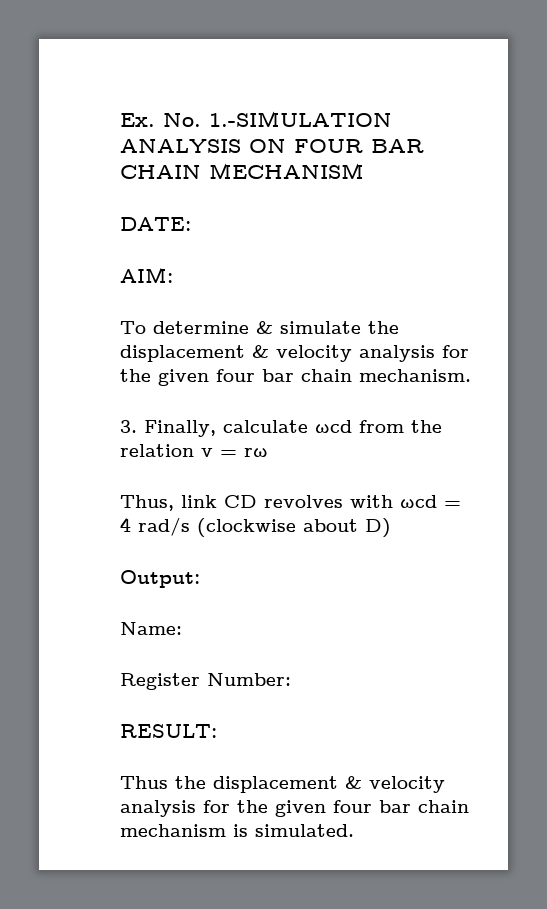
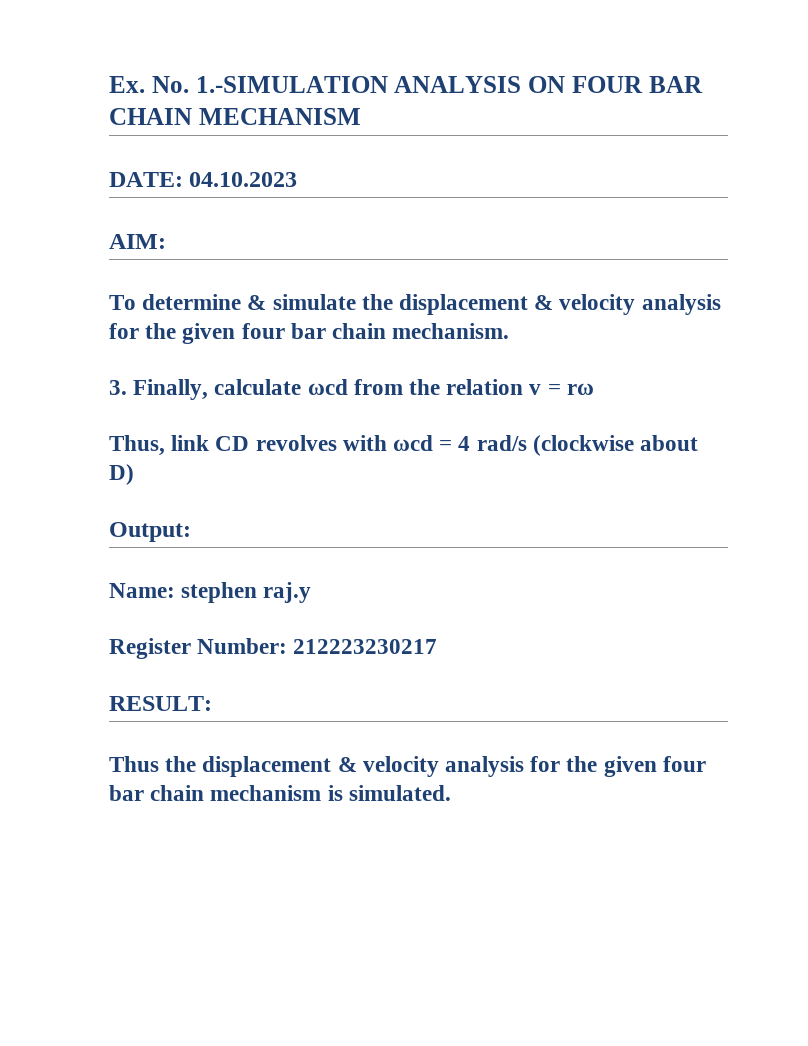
(191, 224) none -> [189,172,298,187] 04.10.2023
(182, 628) none -> [181,582,312,603] stephen raj.y
(291, 679) none -> [293,639,438,654] 212223230217

